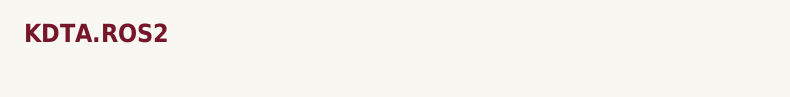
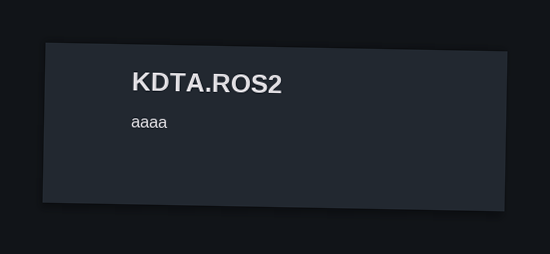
(169, 33) none -> [130,118,169,128] // aaaa

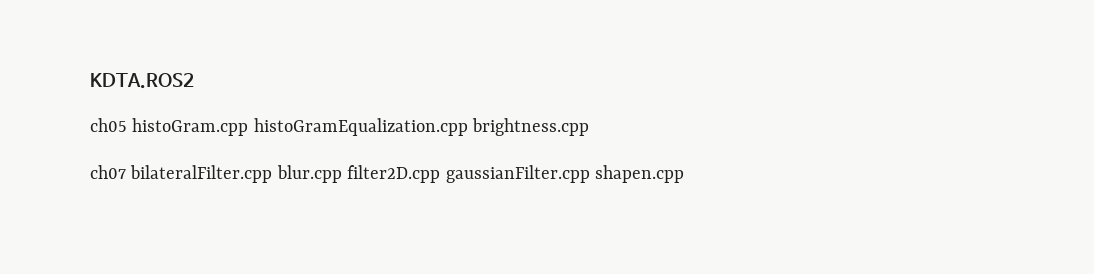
[130,118,169,128] aaaa -> [90,118,590,136] [90,165,684,183] ch05 histoGram.cpp histoGramEqualization.cpp brightness.cpp // ch07 bilateralFilter.cpp blur.cpp filter2D.cpp gaussianFilter.cpp shapen.cpp

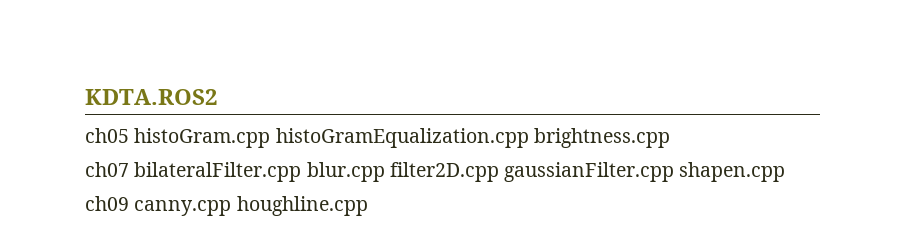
(684, 174) none -> [85,196,368,216] // ch09 canny.cpp houghline.cpp

